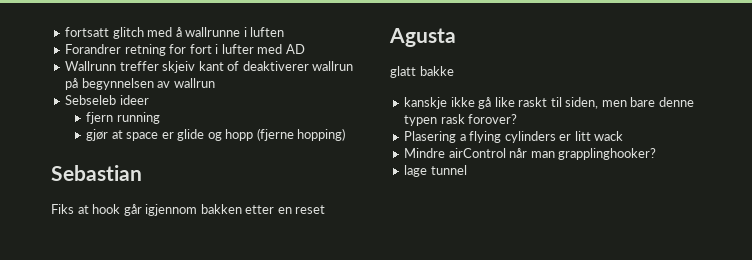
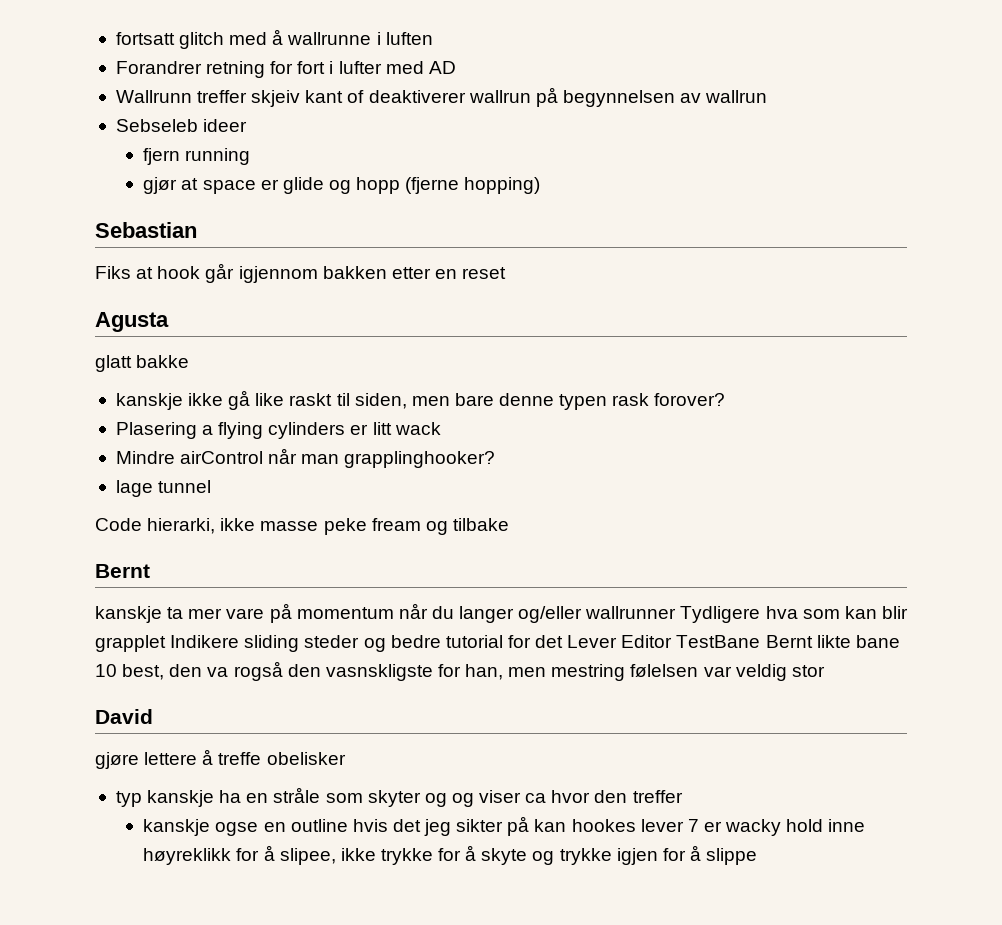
(467, 170) none -> [95,518,509,535] [95,564,150,578] [95,603,908,623] [95,635,900,652] [95,661,825,681] [95,709,153,724] [95,749,346,769] [115,787,683,807] [143,816,866,836] [143,845,758,865] // Code hierarki, ikke masse peke fream og tilbake // Bernt // kanskje ta mer vare på momentum når du langer og/eller wallrunner Tydligere hva som kan blir grapplet Indikere sliding steder og bedre tutorial for det Lever Editor TestBane Bernt likte bane 10 best, den va rogså den vasnskligste for han, men mestring følelsen var veldig stor // David // gjøre lettere å treffe obelisker // typ kanskje ha en stråle som skyter og og viser ca hvor den treffer // kanskje ogse en outline hvis det jeg sikter på kan hookes lever 7 er wacky hold inne høyreklikk for å slipee, ikke trykke for å skyte og trykke igjen for å slippe

